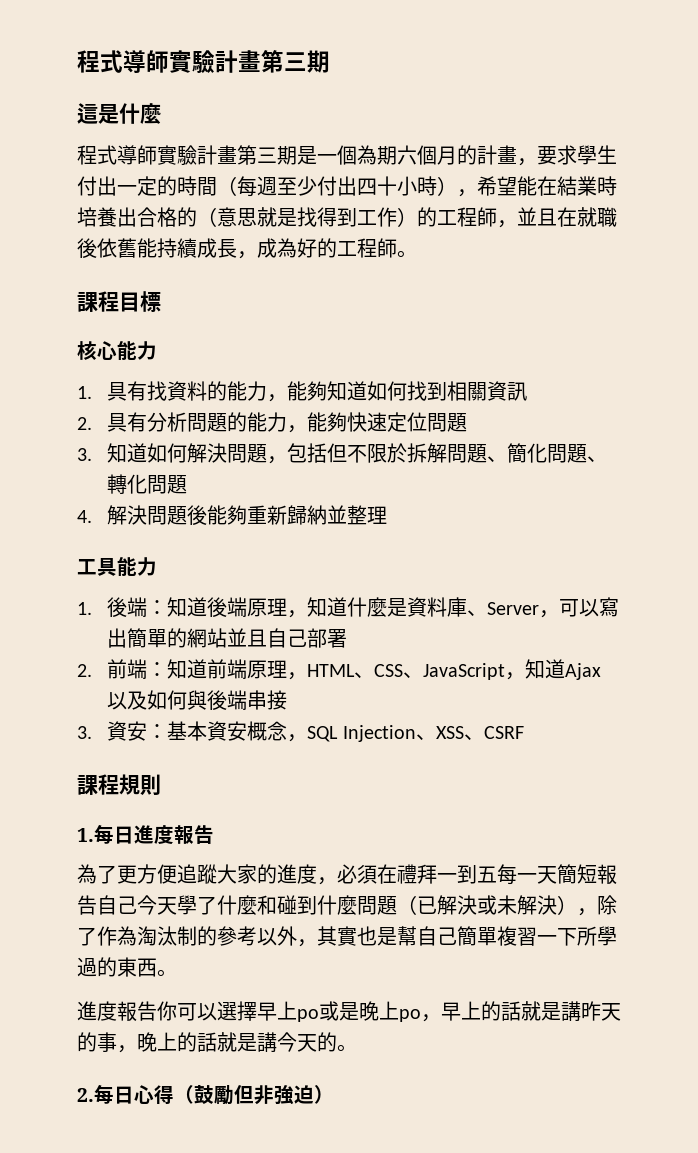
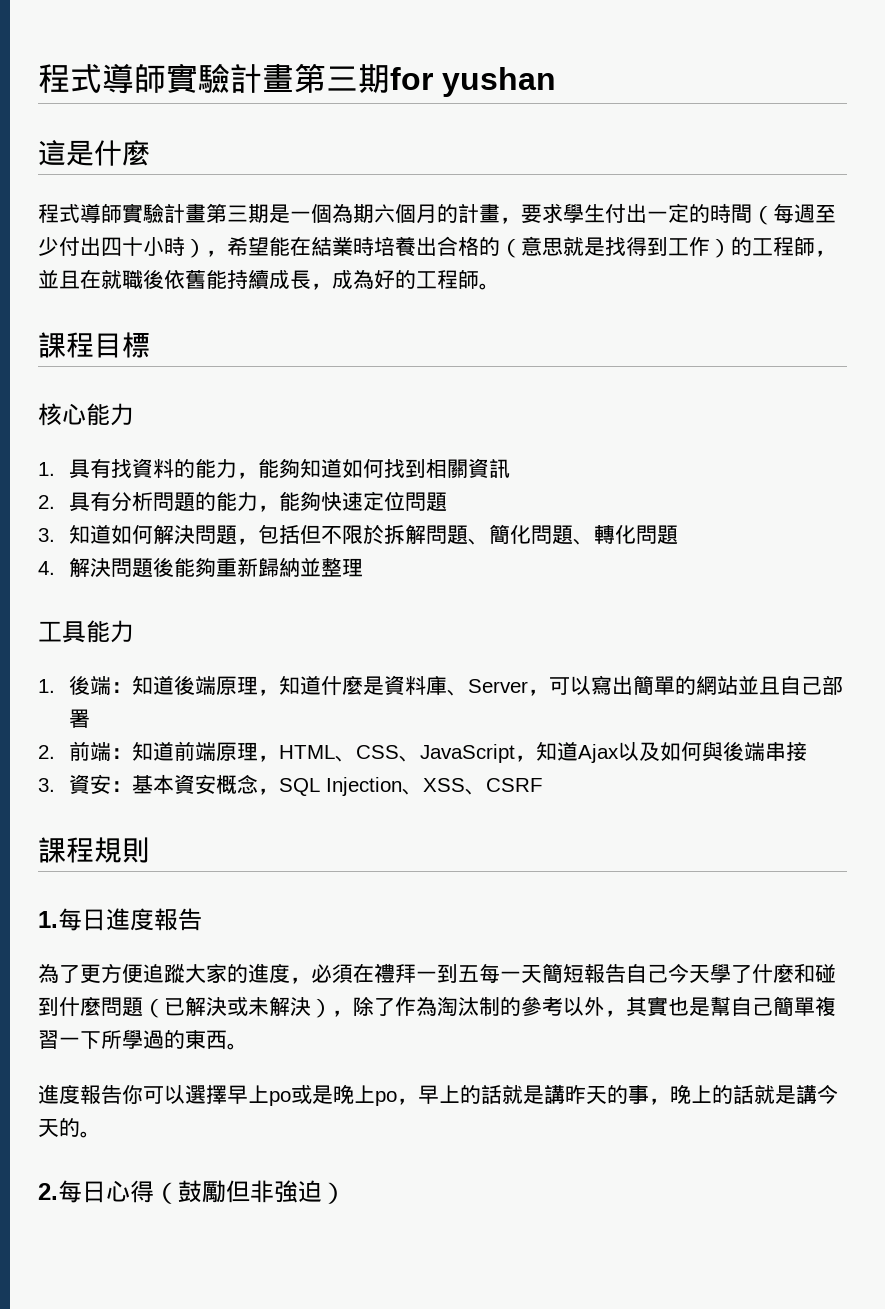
[77,50,330,73] 程式導師實驗計畫第三期 -> [38,63,556,97] 程式導師實驗計畫第三期for yushan

